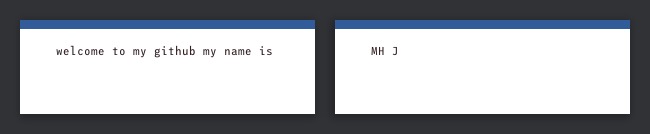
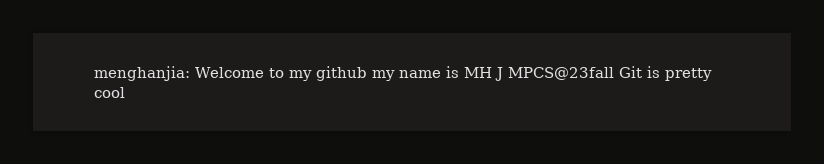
[56,45,105,56] welcome -> [94,66,264,81] menghanjia: Welcome
(399, 51) none -> [507,66,712,81] [94,87,125,98] MPCS@23fall Git is pretty cool

